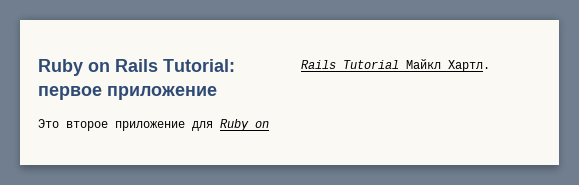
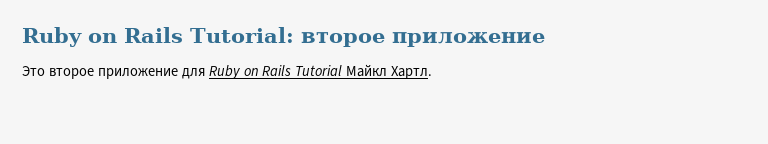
[38,86,102,100] первое -> [300,32,385,47] второе

